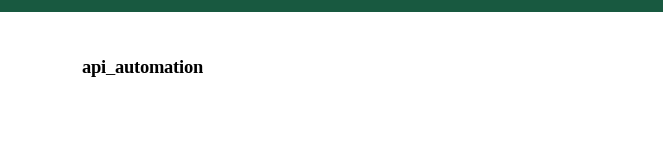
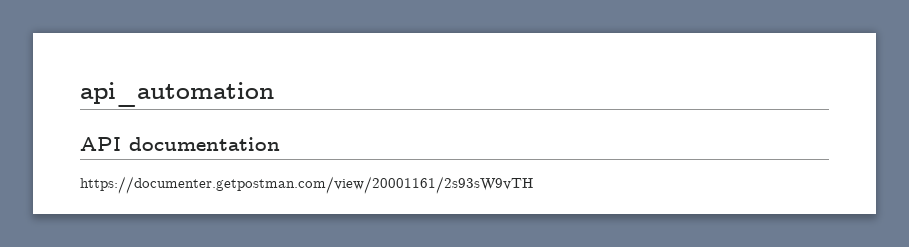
(204, 68) none -> [80,137,280,151] [80,176,533,194] // API documentation // https://documenter.getpostman.com/view/20001161/2s93sW9vTH

